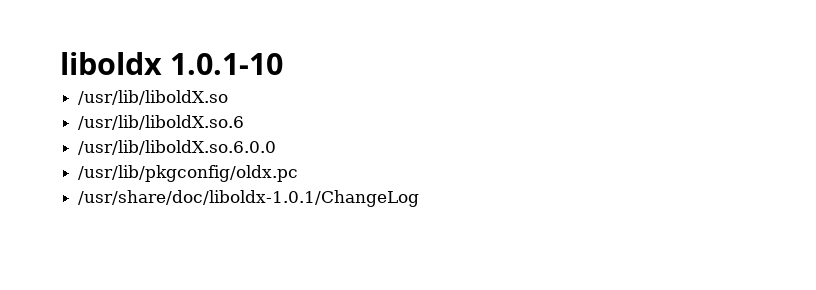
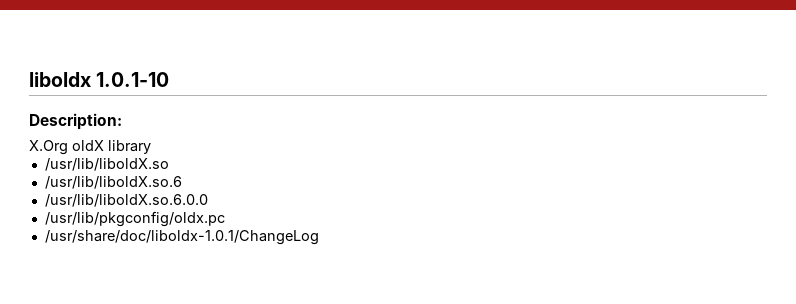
(284, 64) none -> [29,113,122,130] [29,140,151,155] // Description: // X.Org oldX library

